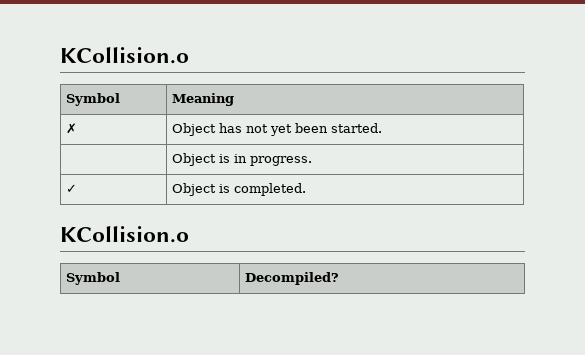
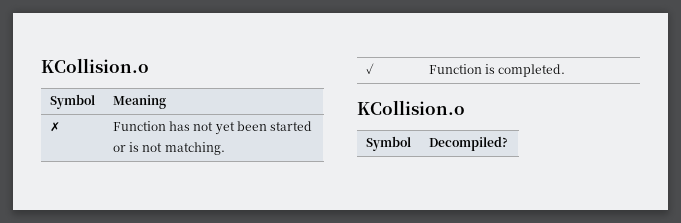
[172,123,217,136] Object -> [112,121,166,131] Function
[331,123,383,133] [172,153,313,166] started. // | Object is in progress. -> [270,121,313,131] [112,142,225,155] started or is not matching.
[172,183,217,196] Object -> [428,64,482,74] Function

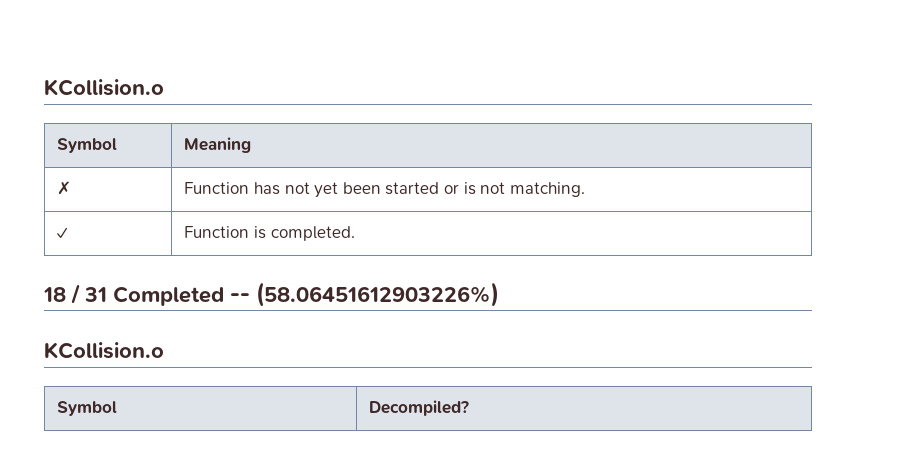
(566, 70) none -> [43,282,499,307] // 18 / 31 Completed -- (58.06451612903226%)

